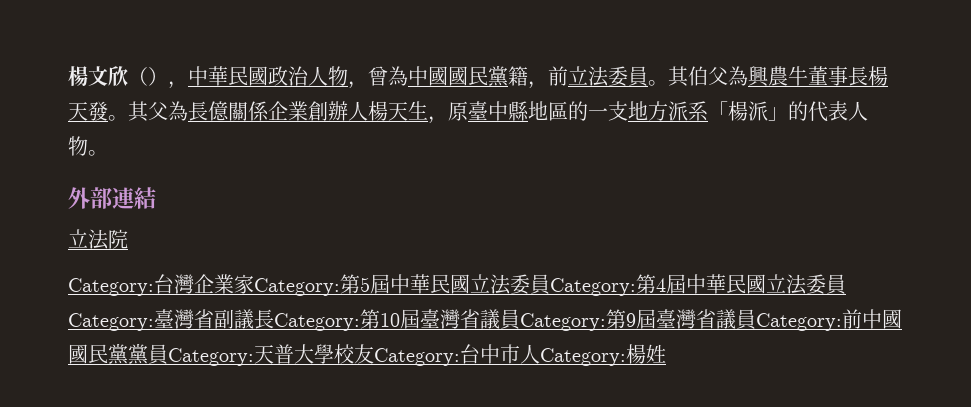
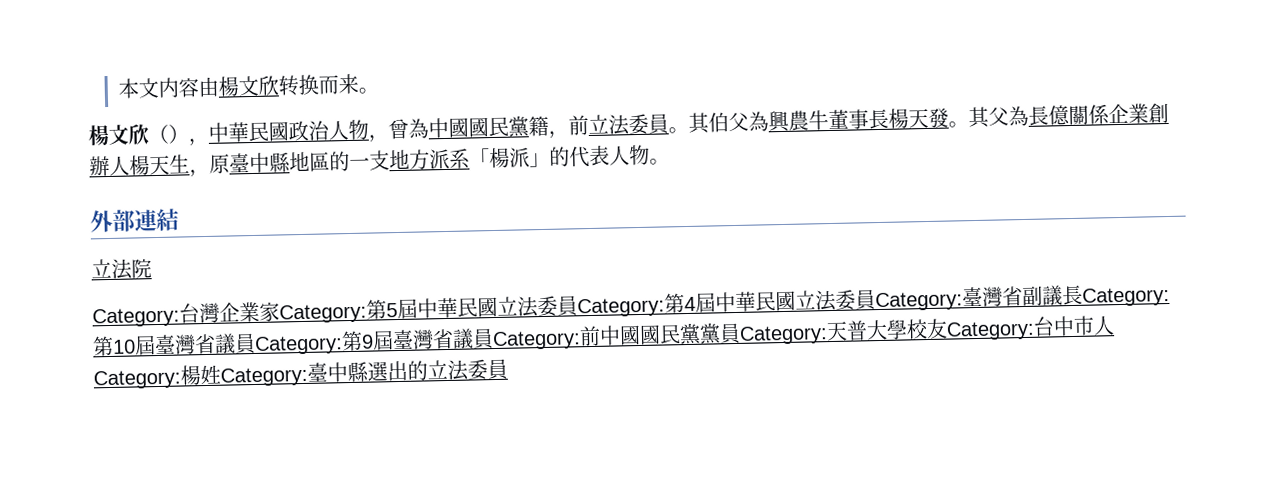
(68, 76) none -> [117,73,379,99] 本文内容由楊文欣转换而来。 //
(666, 354) none -> [220,358,508,387] Category:臺中縣選出的立法委員

